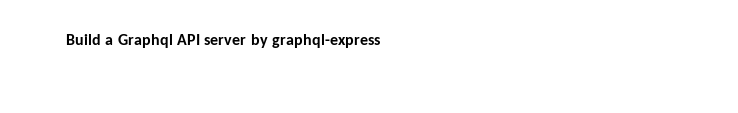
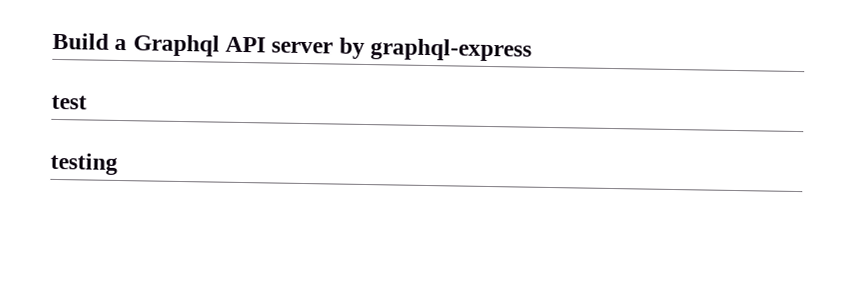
(380, 41) none -> [51,94,87,110] [50,152,118,175] // test // testing

